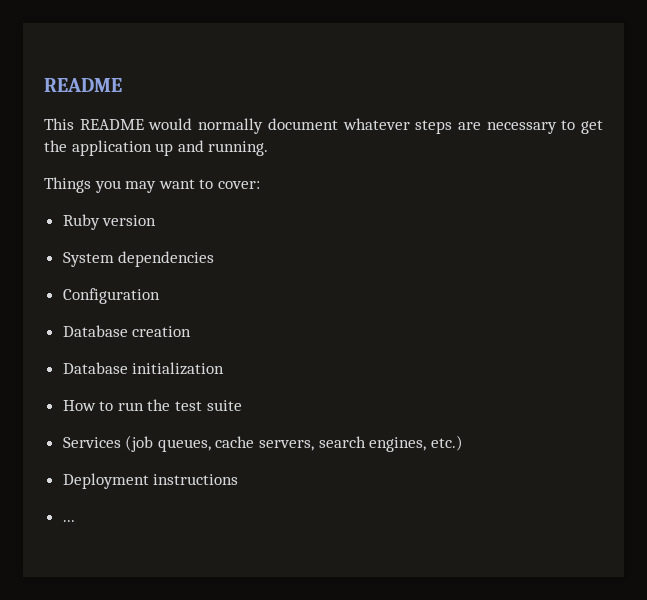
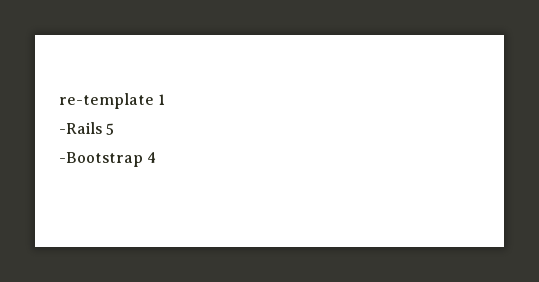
[44,78,122,92] [44,118,603,134] [44,140,269,156] [44,177,260,193] [62,214,157,230] [62,251,215,267] [62,288,160,304] [62,325,192,337] [62,362,225,375] [62,399,242,411] [62,435,463,452] [62,473,239,489] [62,520,75,522] README // This README would normally document whatever steps are necessary to get the application up and running. // Things you may want to cover: // Ruby version // System dependencies // Configuration // Database creation // Database initialization // How to run the test suite // Services (job queues, cache servers, search engines, etc.) // Deployment instructions // ... -> [59,93,166,109] [59,122,115,135] [59,152,157,167] re-template 1 // -Rails 5 // -Bootstrap 4

